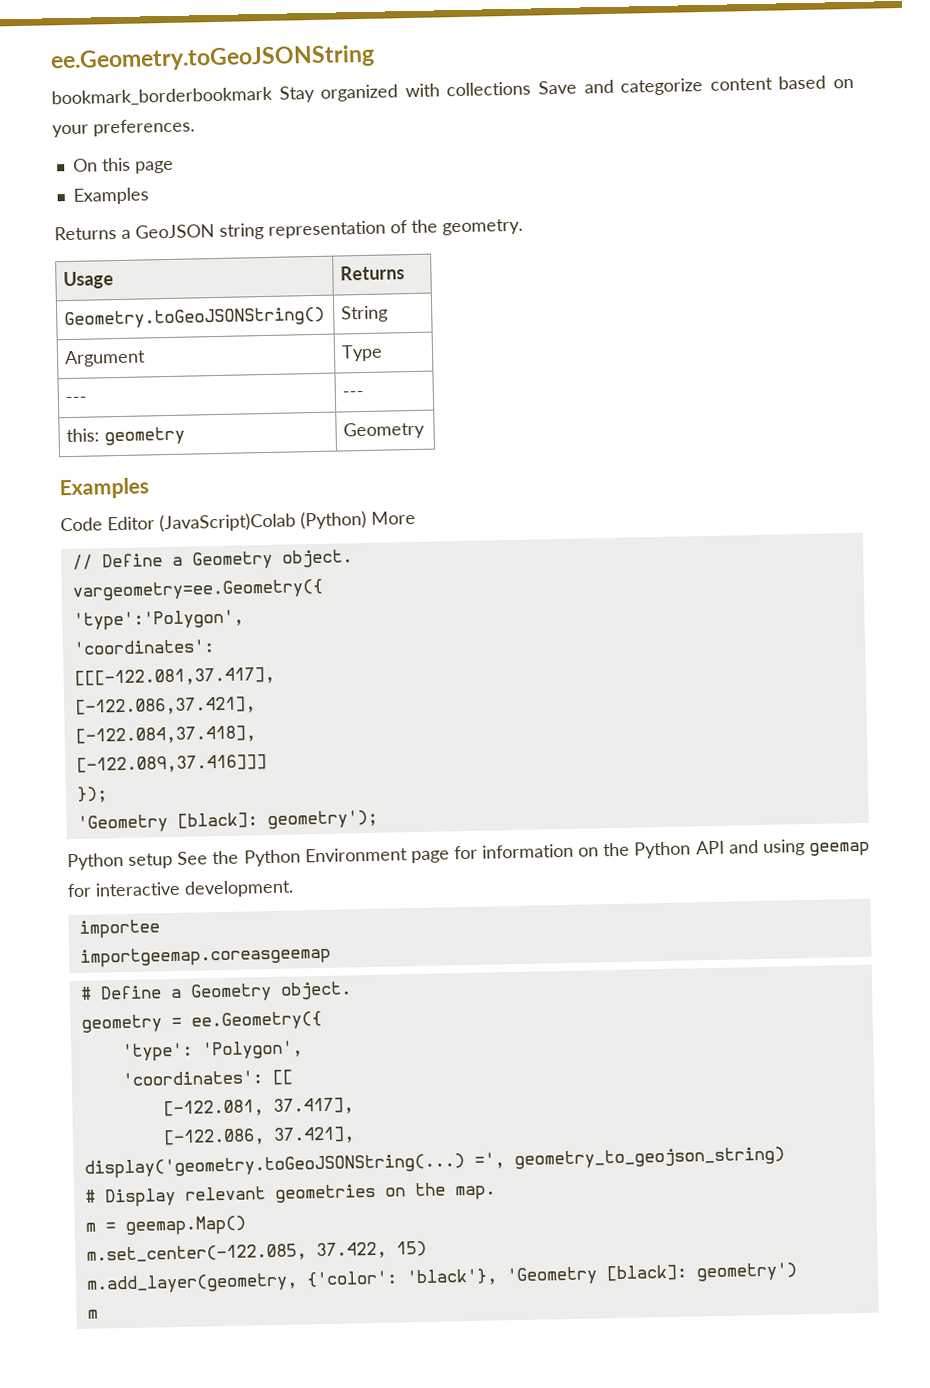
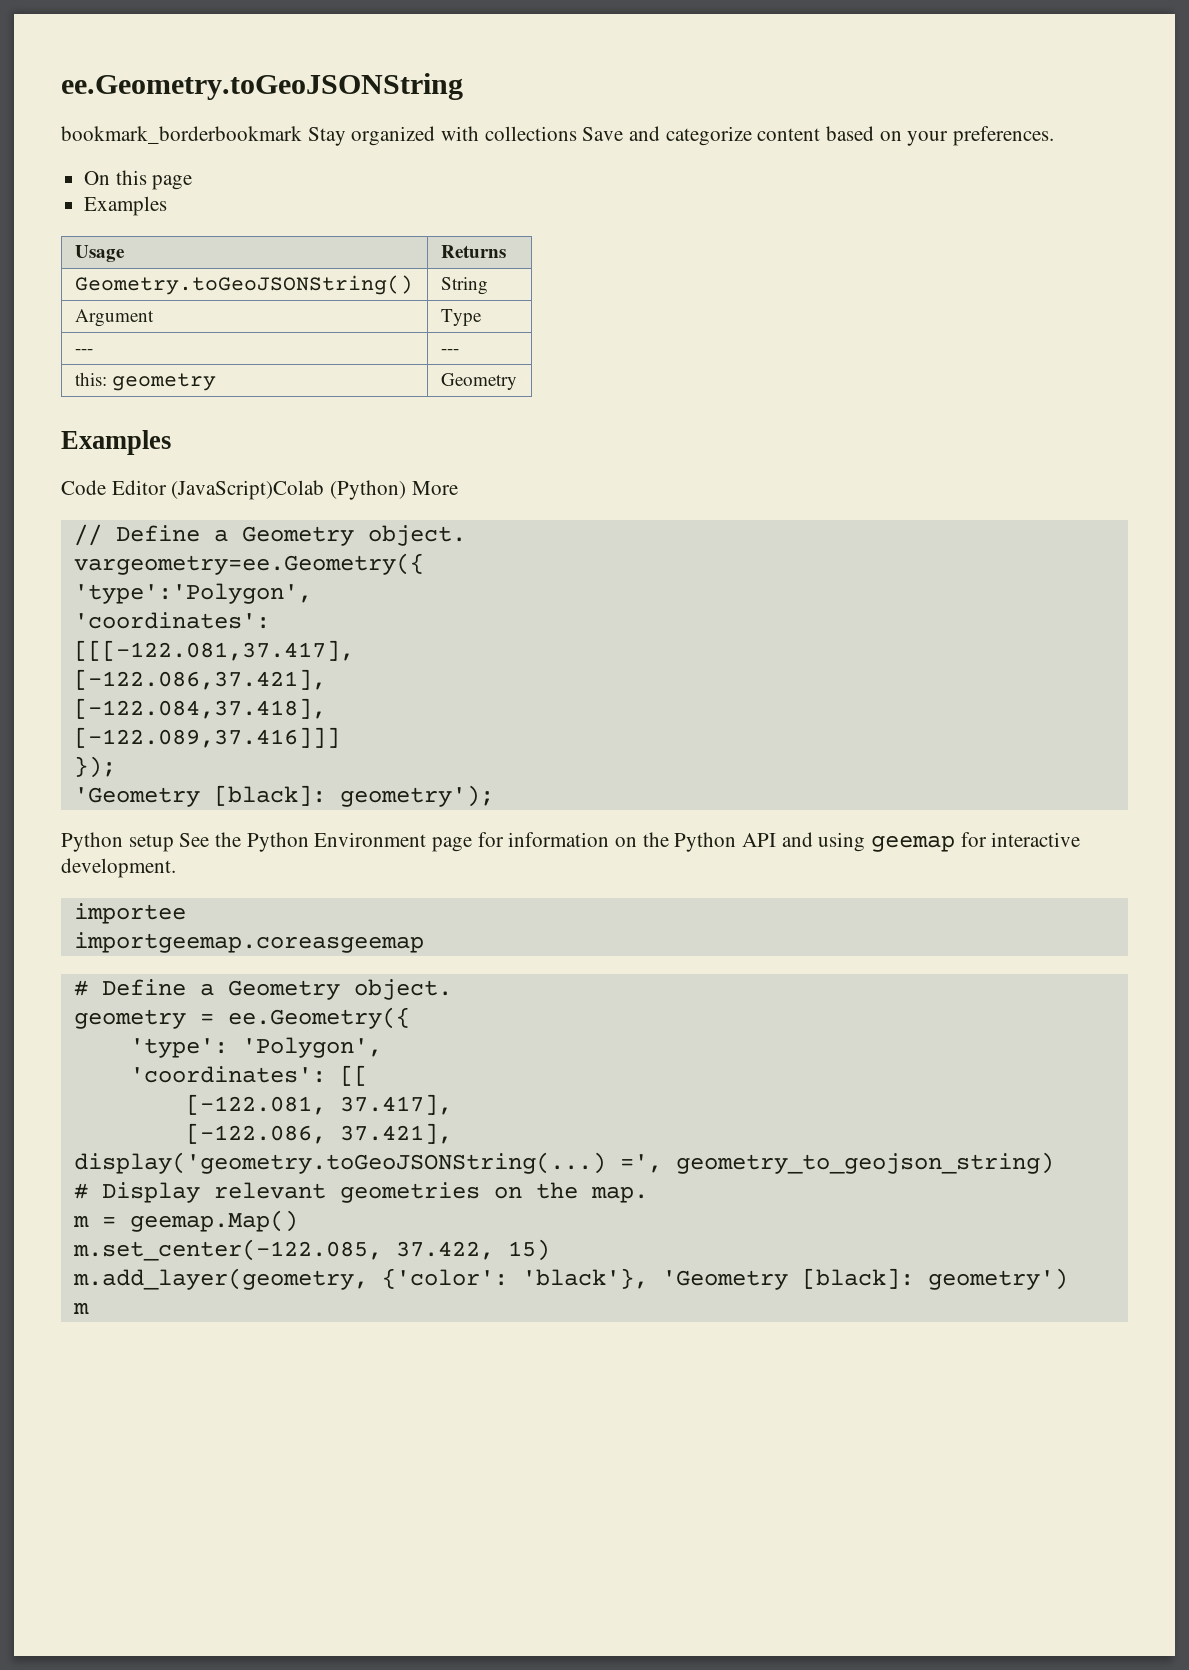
[54,218,523,241] // Returns a GeoJSON string representation of the geometry. -> (168, 206) none

